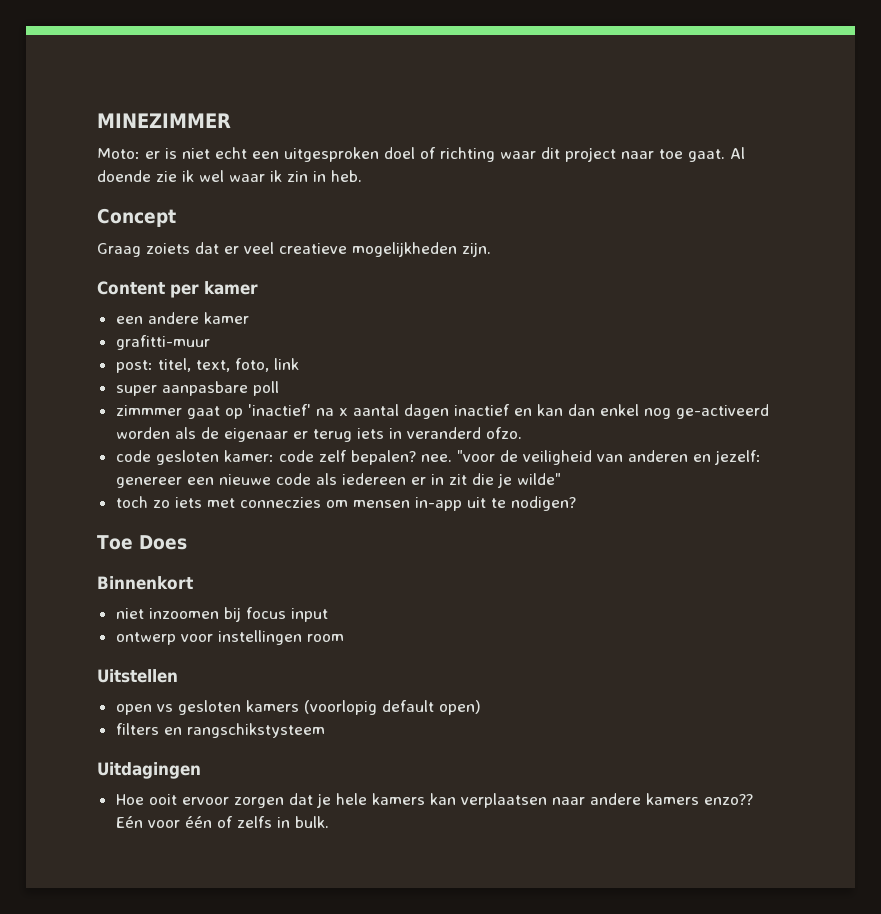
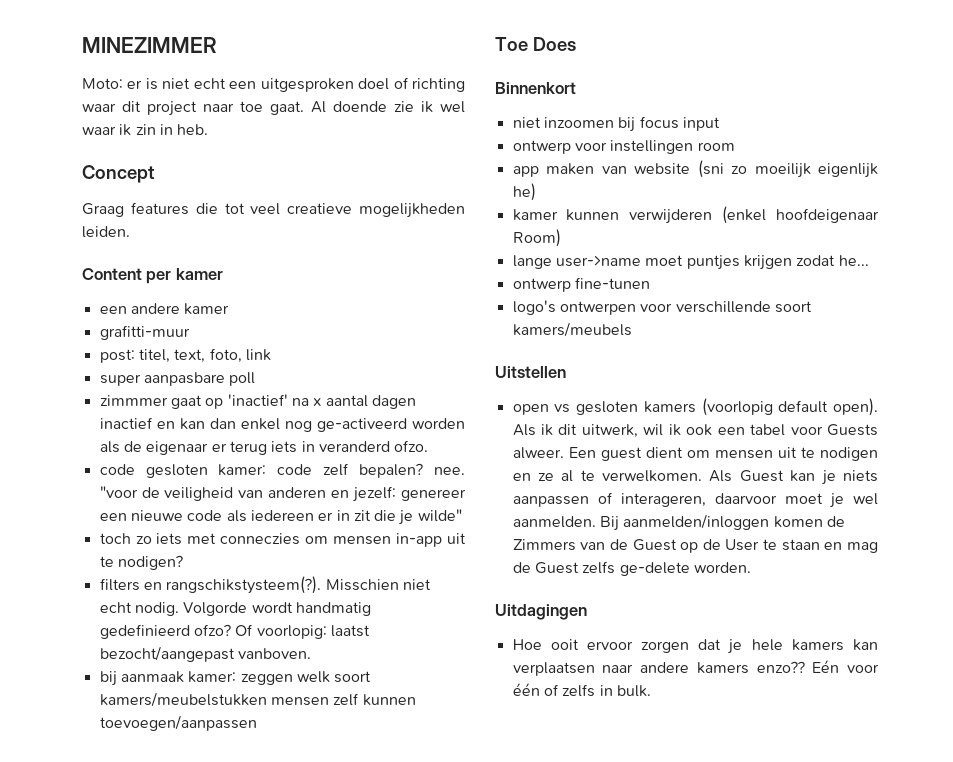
[146,242,239,254] zoiets dat er -> [130,202,245,215] features die tot
[462,242,491,257] zijn. -> [82,226,130,238] leiden.
(576, 503) none -> [99,576,431,594] [99,602,371,616] [99,624,370,639] [99,646,311,662] [99,671,372,686] [99,692,416,707] [99,715,257,731] // filters en rangschikstysteem(?). Misschien niet echt nodig. Volgorde wordt handmatig gedefinieerd ofzo? Of voorlopig: laatst bezocht/aangepast vanboven. // bij aanmaak kamer: zeggen welk soort kamers/meubelstukken mensen zelf kunnen toevoegen/aanpassen
(344, 638) none -> [512,160,878,178] [512,183,536,201] [512,206,879,224] [512,229,561,247] [512,255,869,270] [512,277,650,292] [512,300,812,315] [512,322,632,337] // app maken van website (sni zo moeilijk eigenlijk he) // kamer kunnen verwijderen (enkel hoofdeigenaar Room) // lange user->name moet puntjes krijgen zodat he... // ontwerp fine-tunen // logo's ontwerpen voor verschillende soort kamers/meubels
[438,700,481,715] [115,723,325,738] open) // filters en rangschikstysteem -> [833,398,878,416] [512,424,878,438] [512,447,878,461] [512,470,878,485] [512,492,878,508] [512,514,845,531] [512,539,878,553] [512,561,751,576] open). Als ik dit uitwerk, wil ik ook een tabel voor Guests alweer. Een guest dient om mensen uit te nodigen en ze al te verwelkomen. Als Guest kan je niets aanpassen of interageren, daarvoor moet je wel aanmelden. Bij aanmelden/inloggen komen de Zimmers van de Guest op de User te staan en mag de Guest zelfs ge-delete worden.

